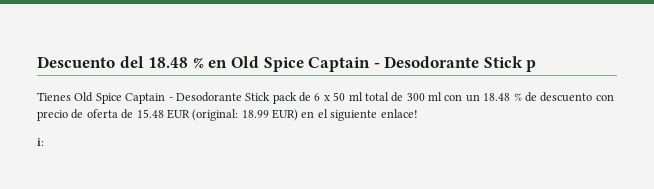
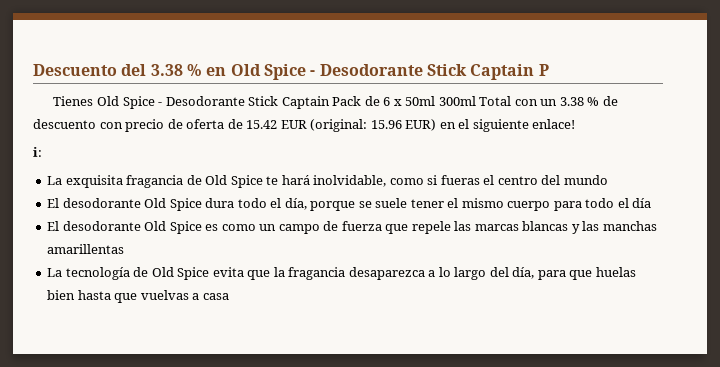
[148,57,189,68] 18.48 -> [150,64,183,76] 3.38
[308,56,537,72] Captain - Desodorante Stick p -> [310,64,549,80] - Desodorante Stick Captain P
[125,92,297,104] Captain - Desodorante Stick pack -> [158,96,362,109] - Desodorante Stick Captain Pack
[333,92,442,102] 50 ml total de 300 ml -> [405,96,512,106] 50ml 300ml Total
[483,93,511,101] 18.48 -> [559,97,584,106] 3.38
[136,109,164,118] 15.48 -> [246,120,278,129] 15.42
[241,110,269,118] 18.99 -> [370,120,402,129] 15.96
(44, 142) none -> [47,175,608,188] [47,198,652,211] [47,221,657,234] [47,244,125,254] [47,267,636,280] [47,290,229,303] // La exquisita fragancia de Old Spice te hará inolvidable, como si fueras el centro del mundo // El desodorante Old Spice dura todo el día, porque se suele tener el mismo cuerpo para todo el día // El desodorante Old Spice es como un campo de fuerza que repele las marcas blancas y las manchas amarillentas // La tecnología de Old Spice evita que la fragancia desaparezca a lo largo del día, para que huelas bien hasta que vuelvas a casa

